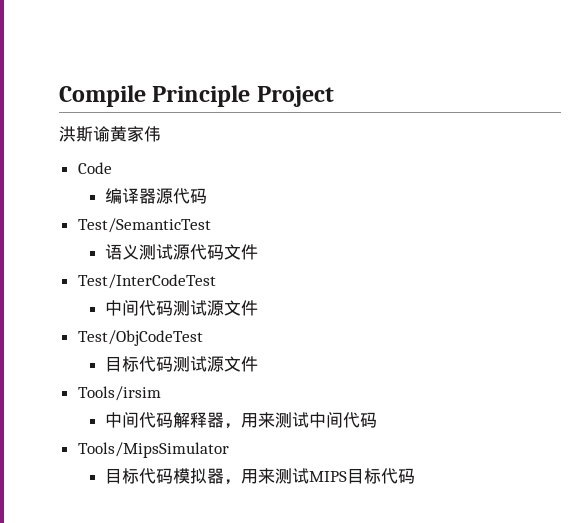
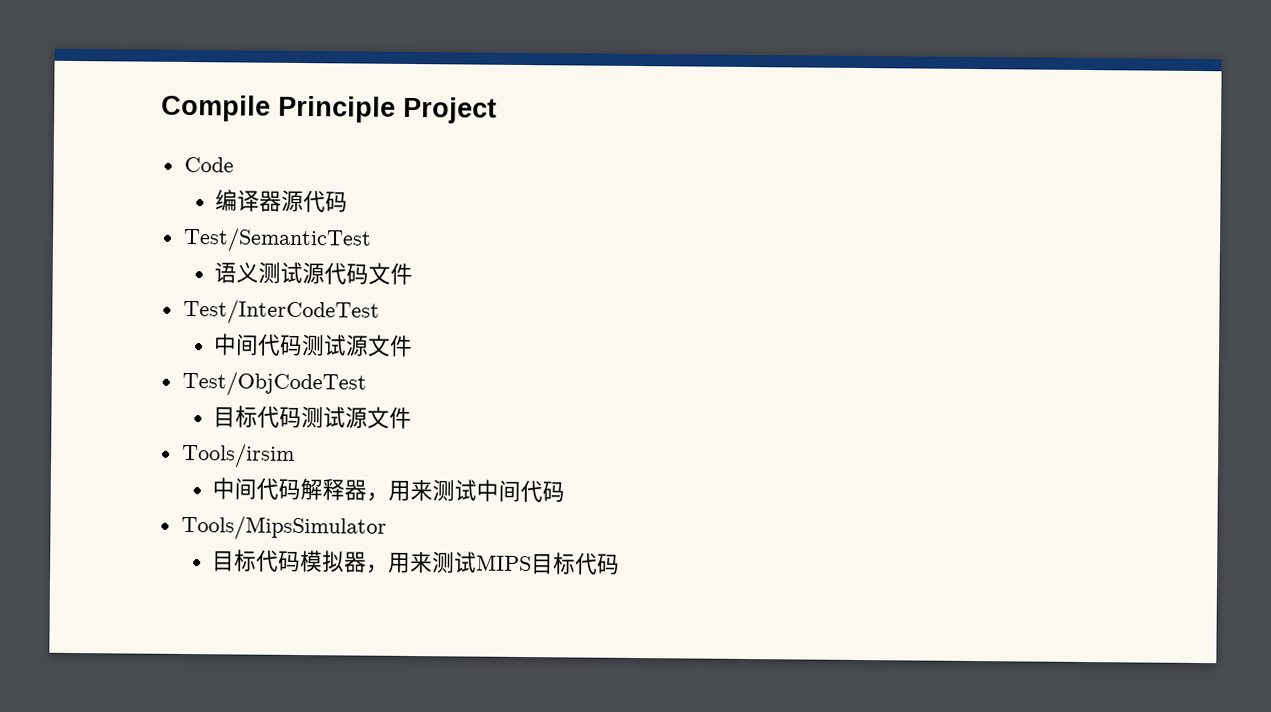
[59,126,161,142] // 洪斯谕黄家伟 -> (497, 110) none

